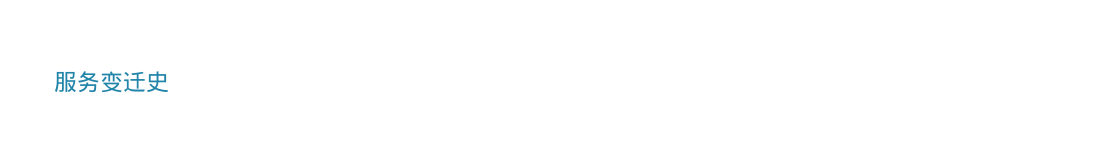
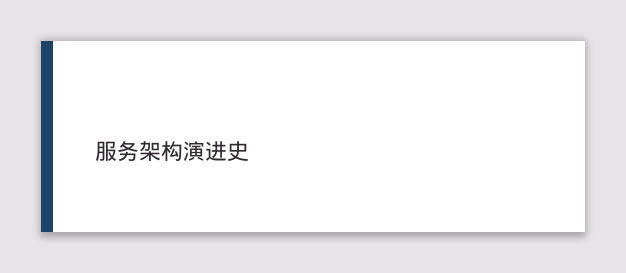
[100,71,146,93] 变迁 -> [139,141,227,162] 架构演进

